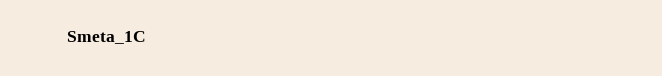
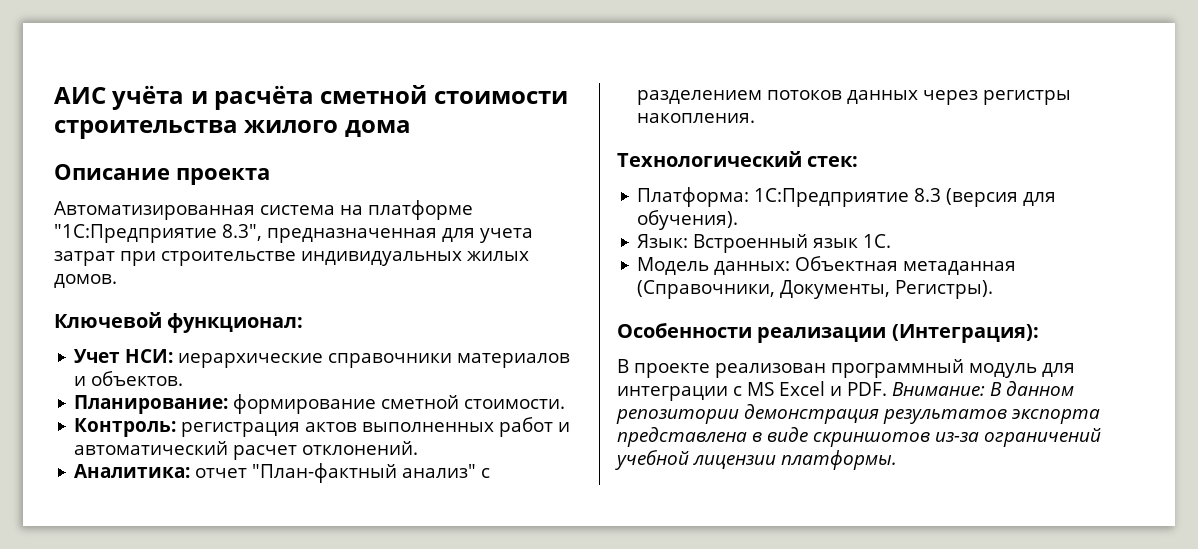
[67,31,146,44] Smeta_1C -> [54,85,568,110] [54,120,411,139] [54,164,270,185] [54,200,473,220] [54,224,533,243] [54,251,529,266] [54,274,117,288] [54,312,304,333] [74,349,571,368] [74,371,184,386] [74,394,566,414] [74,417,571,437] [74,441,419,460] [74,463,491,483] [637,90,1072,105] [637,113,756,123] [617,151,859,167] [637,187,1057,207] [637,210,739,230] [637,234,892,253] [637,256,1017,275] [637,280,994,299] [617,323,1039,343] [617,359,1075,378] [617,381,1074,401] [616,404,1100,424] [617,427,1101,447] [615,450,897,470] АИС учёта и расчёта сметной стоимости строительства жилого дома // Описание проекта // Автоматизированная система на платформе "1С:Предприятие 8.3", предназначенная для учета затрат при строительстве индивидуальных жилых домов. // Ключевой функционал: // Учет НСИ: иерархические справочники материалов и объектов. // Планирование: формирование сметной стоимости. // Контроль: регистрация актов выполненных работ и автоматический расчет отклонений. // Аналитика: отчет "План-фактный анализ" с разделением потоков данных через регистры накопления. // Технологический стек: // Платформа: 1С:Предприятие 8.3 (версия для обучения). // Язык: Встроенный язык 1С. // Модель данных: Объектная метаданная (Справочники, Документы, Регистры). // Особенности реализации (Интеграция): // В проекте реализован программный модуль для интеграции с MS Excel и PDF. Внимание: В данном репозитории демонстрация результатов экспорта представлена в виде скриншотов из-за ограничений учебной лицензии платформы.

